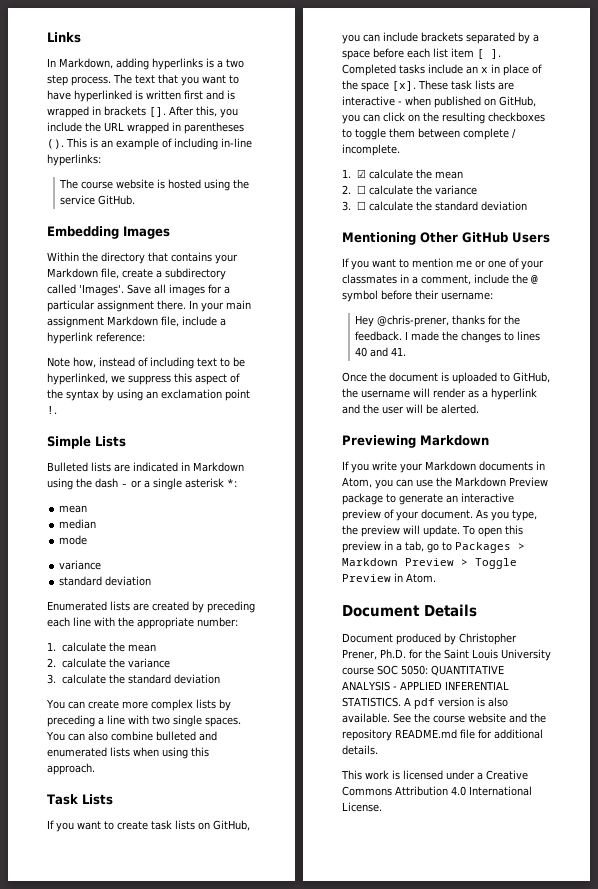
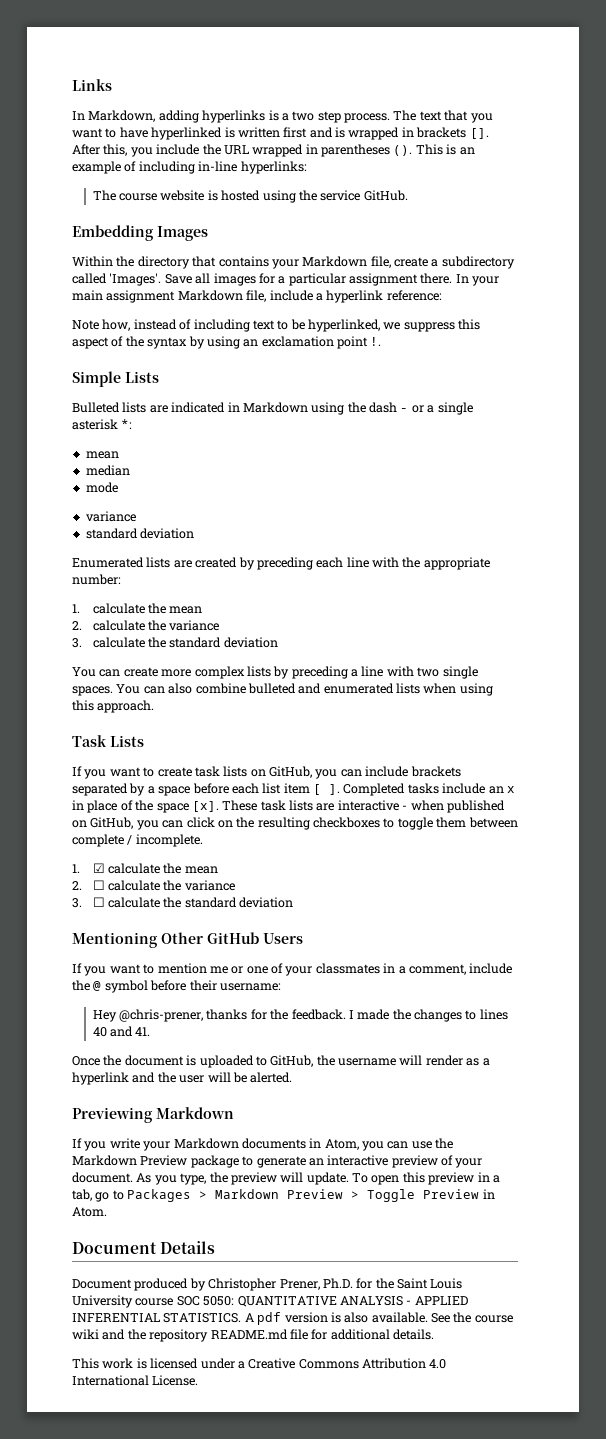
[468,713,506,723] website -> [72,1329,99,1339] wiki

